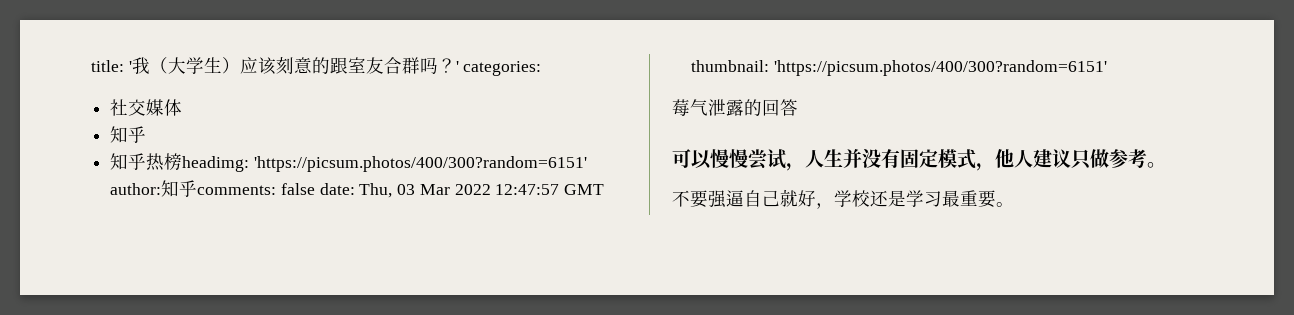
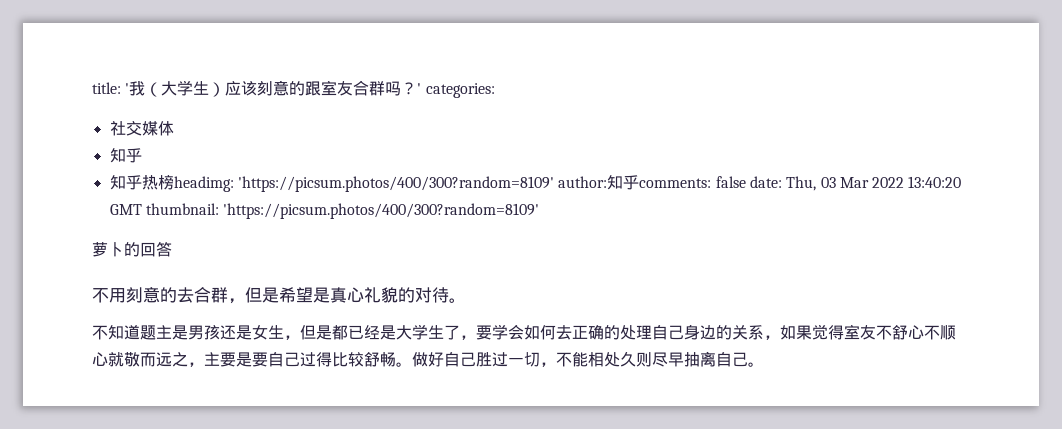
[253,156,587,172] 'https://picsum.photos/400/300?random=6151' -> [237,176,554,192] 'https://picsum.photos/400/300?random=8109'
[495,184,560,195] 12:47:57 -> [908,176,962,188] 13:40:20
[773,60,1107,76] [672,99,744,117] 'https://picsum.photos/400/300?random=6151' // 莓气泄露 -> [223,203,540,219] [92,242,124,257] 'https://picsum.photos/400/300?random=8109' // 萝卜
[672,148,1166,171] [672,189,996,209] 可以慢慢尝试，人生并没有固定模式，他人建议只做参考。 // 不要强逼自己就好，学校还是学习最重要 -> [92,287,466,304] [92,324,956,340] [92,351,748,367] 不用刻意的去合群，但是希望是真心礼貌的对待。 // 不知道题主是男孩还是女生，但是都已经是大学生了，要学会如何去正确的处理自己身边的关系，如果觉得室友不舒心不顺心就敬而远之，主要是要自己过得比较舒畅。做好自己胜过一切，不能相处久则尽早抽离自己

